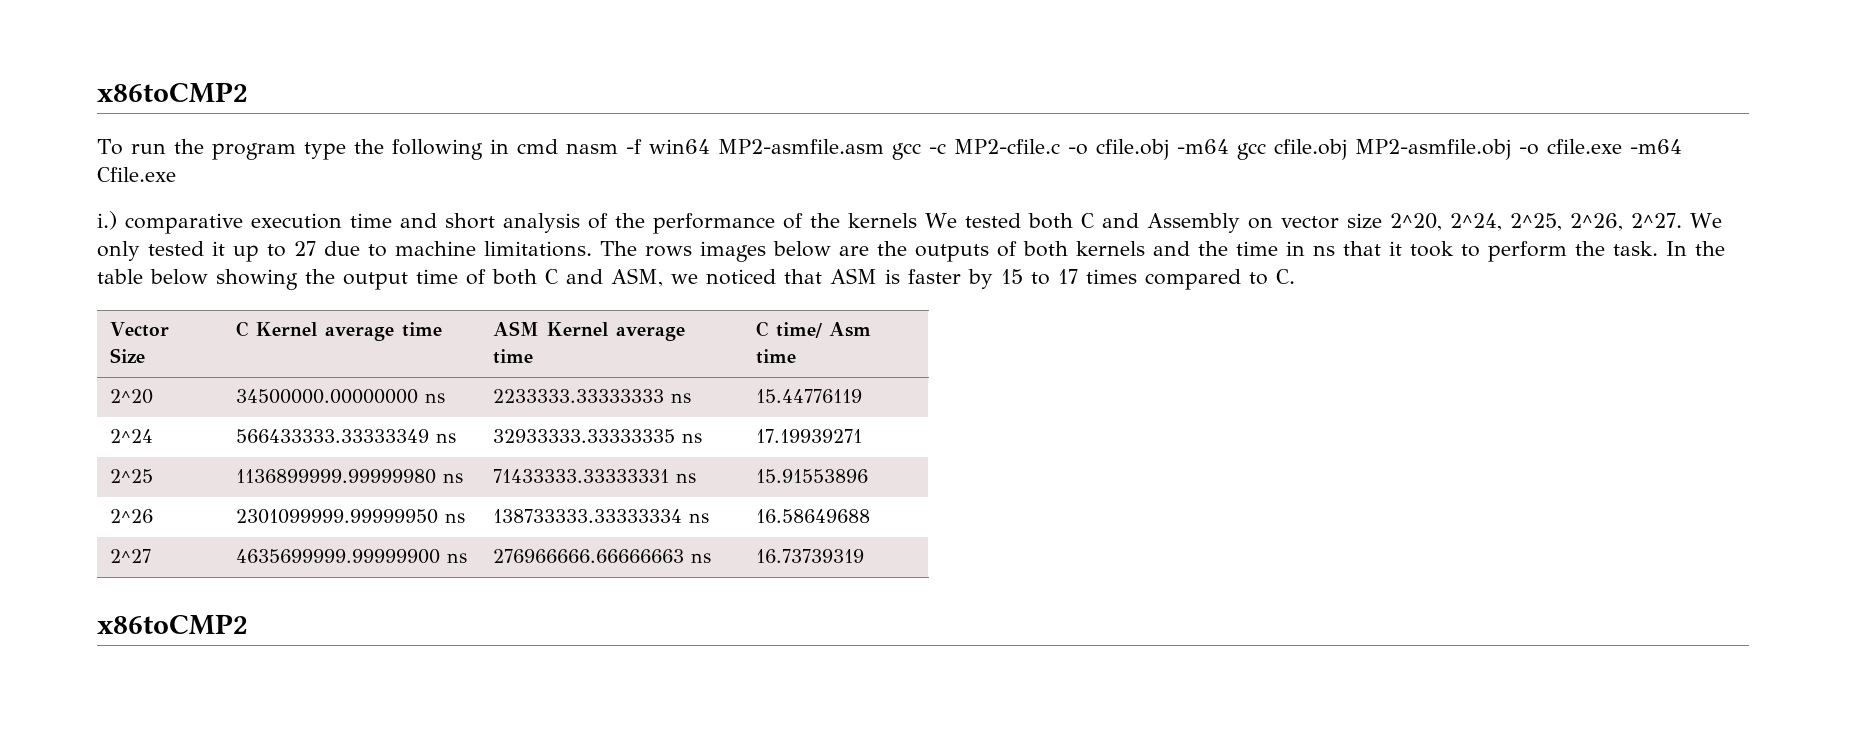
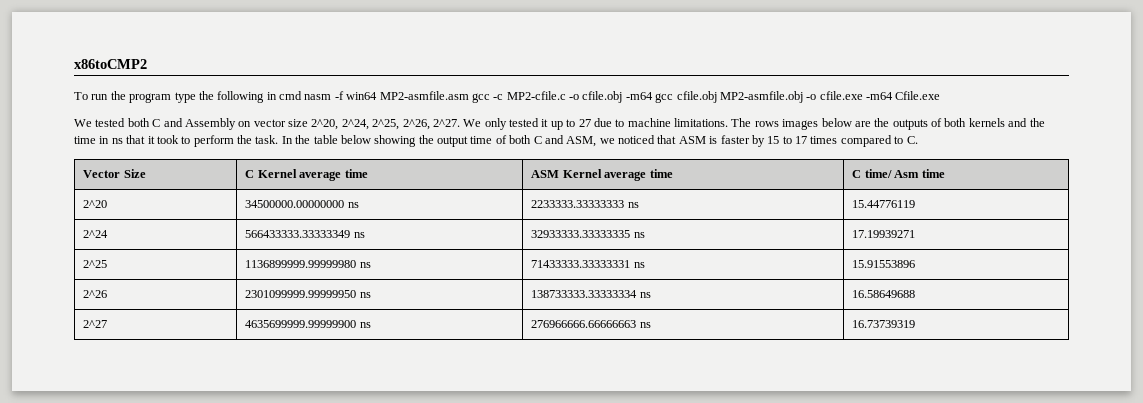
[97,211,917,234] i.) comparative execution time and short analysis of the performance of the kernels -> (941, 95) none
[97,614,248,635] // x86toCMP2 -> (916, 324) none

